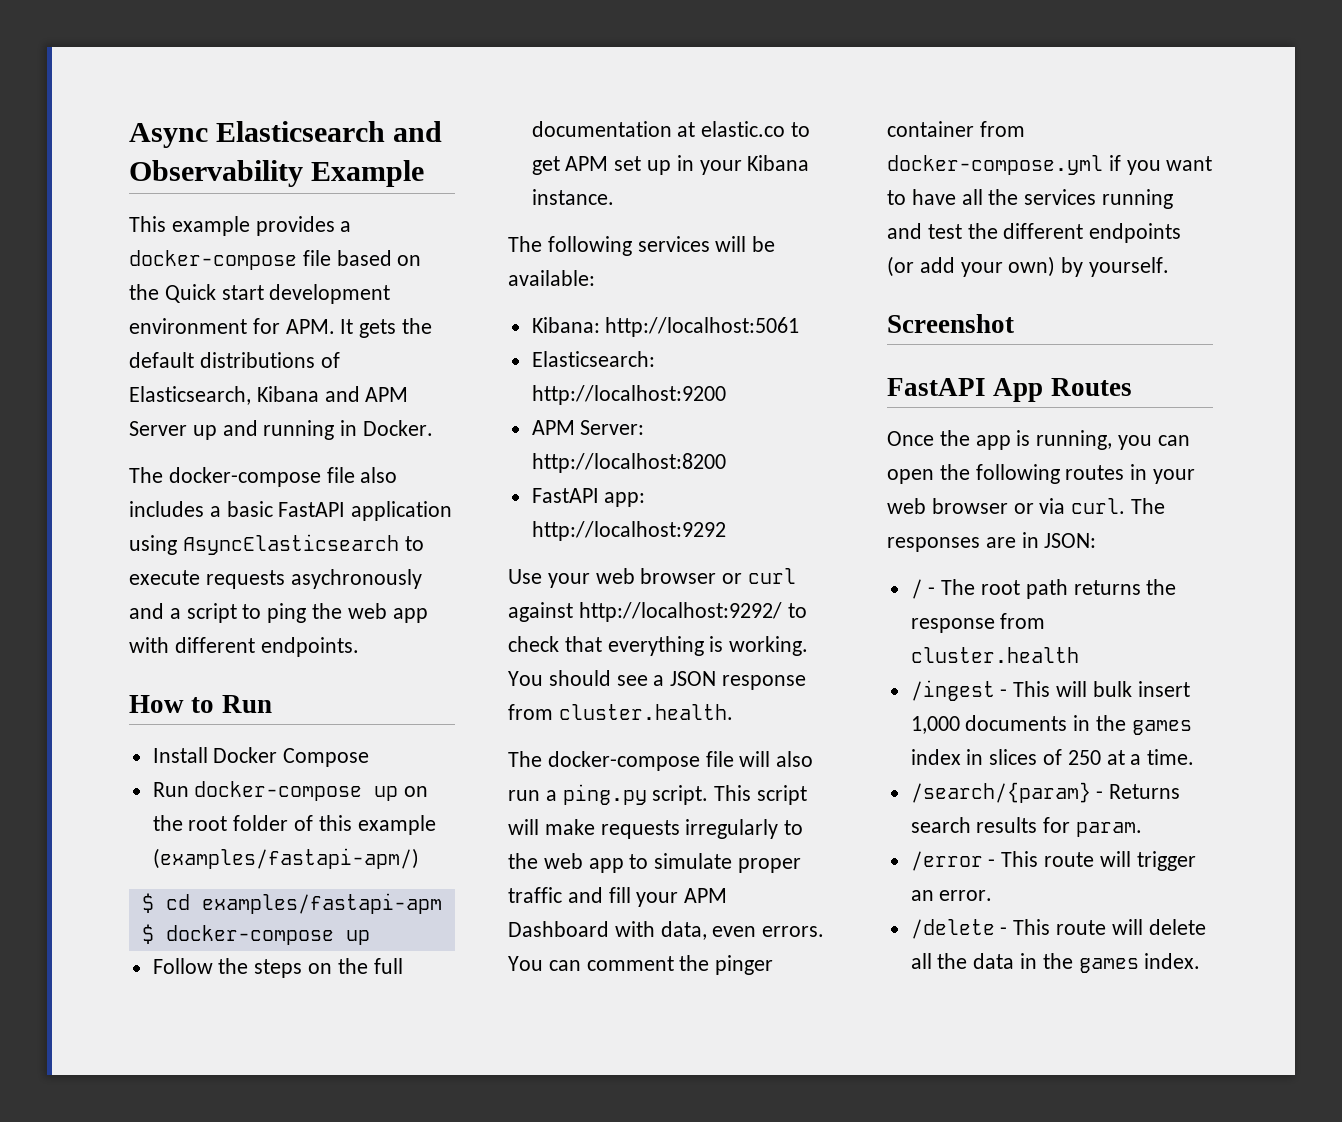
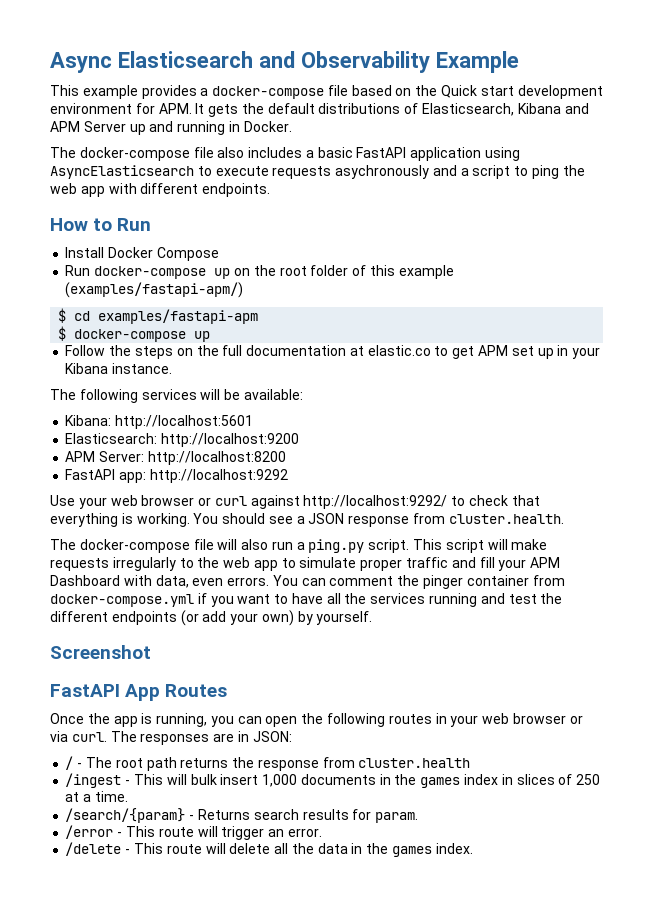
[605,317,800,337] http://localhost:5061 -> [115,415,254,429] http://localhost:5601

